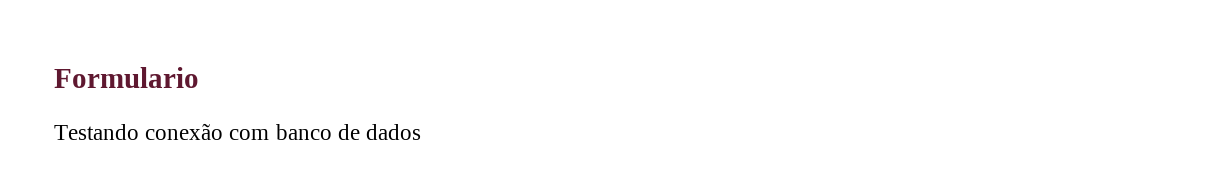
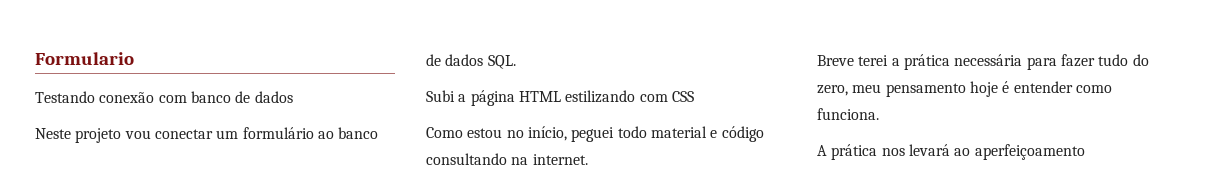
(422, 132) none -> [35,127,379,143] [426,54,516,69] [426,90,694,106] [426,126,764,142] [426,153,588,165] [817,54,1149,70] [817,81,1112,97] [817,108,879,120] [817,144,1085,160] // Neste projeto vou conectar um formulário ao banco de dados SQL. // Subi a página HTML estilizando com CSS // Como estou no início, peguei todo material e código consultando na internet. // Breve terei a prática necessária para fazer tudo do zero, meu pensamento hoje é entender como funciona. // A prática nos levará ao aperfeiçoamento

